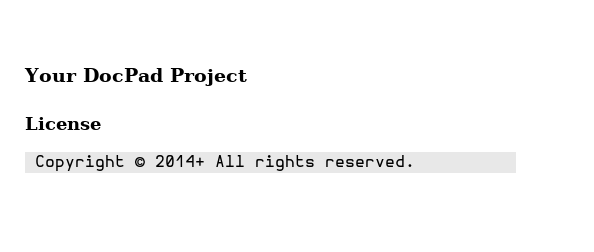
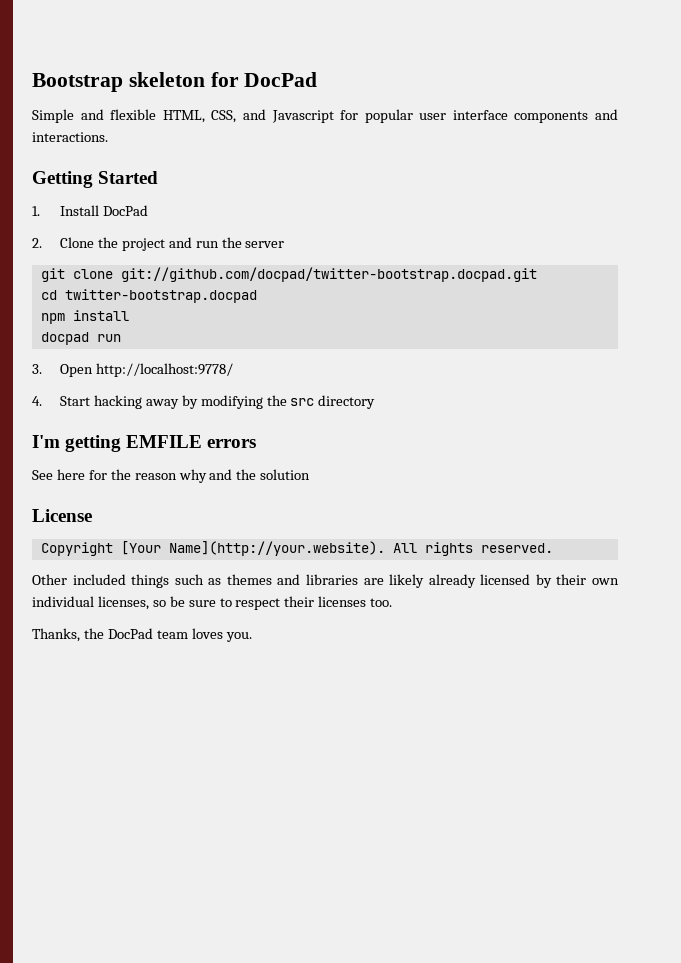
[24,68,247,86] Your DocPad Project -> [32,72,318,92] [32,109,618,123] [32,132,108,142] [32,171,159,188] [32,205,148,216] [32,237,285,251] [40,267,537,282] [40,289,257,303] [40,310,129,324] [40,332,121,345] [32,363,233,377] [32,395,376,409] [32,435,257,452] [32,469,311,483] Bootstrap skeleton for DocPad // Simple and flexible HTML, CSS, and Javascript for popular user interface components and interactions. // Getting Started // 1. Install DocPad // 2. Clone the project and run the server // git clone git://github.com/docpad/twitter-bootstrap.docpad.git // cd twitter-bootstrap.docpad // npm install // docpad run // 3. Open http://localhost:9778/ // 4. Start hacking away by modifying the src directory // I'm getting EMFILE errors // See here for the reason why and the solution
[134,155,205,167] © 2014+ -> [120,541,385,556] [Your Name](http://your.website).
(415, 161) none -> [32,574,619,588] [32,596,393,610] [32,628,252,642] // Other included things such as themes and libraries are likely already licensed by their own individual licenses, so be sure to respect their licenses too. // Thanks, the DocPad team loves you.

